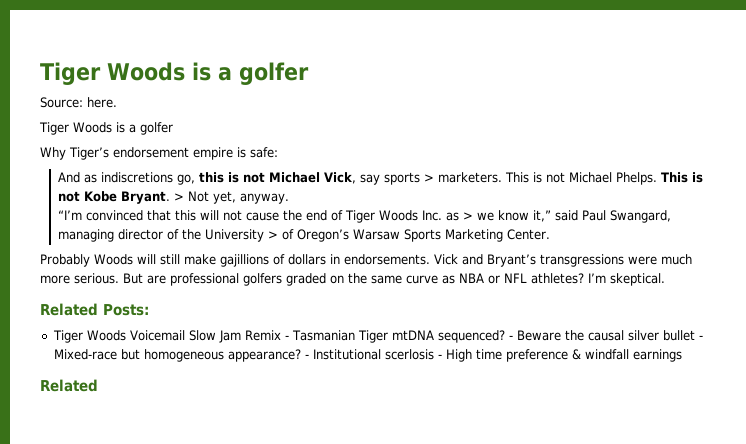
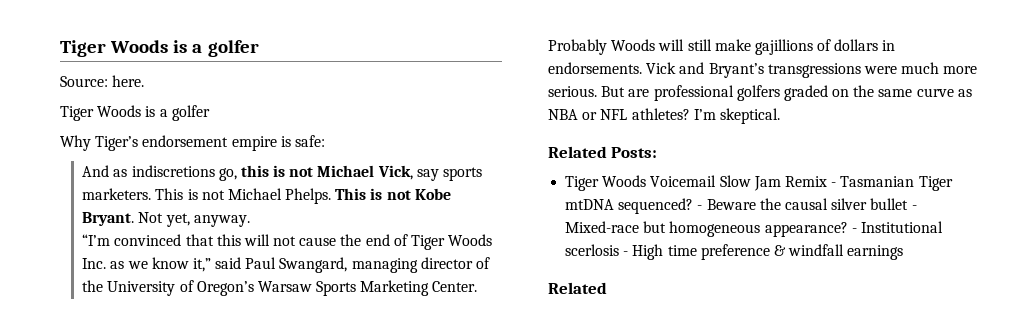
[423,174,434,182] > -> (483, 174) none
[173,193,184,201] > -> (135, 219) none
[462,212,473,220] > -> (125, 265) none
[267,231,278,239] > -> (176, 288) none

